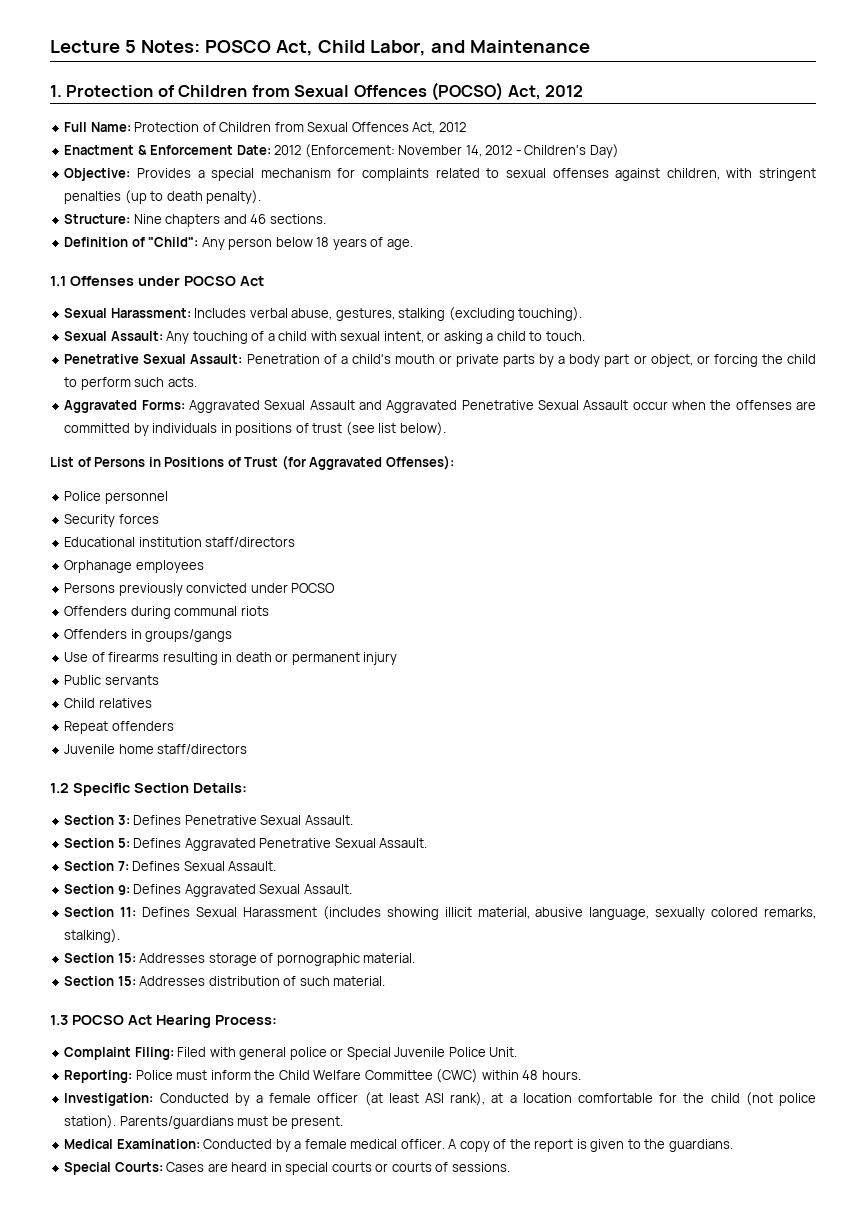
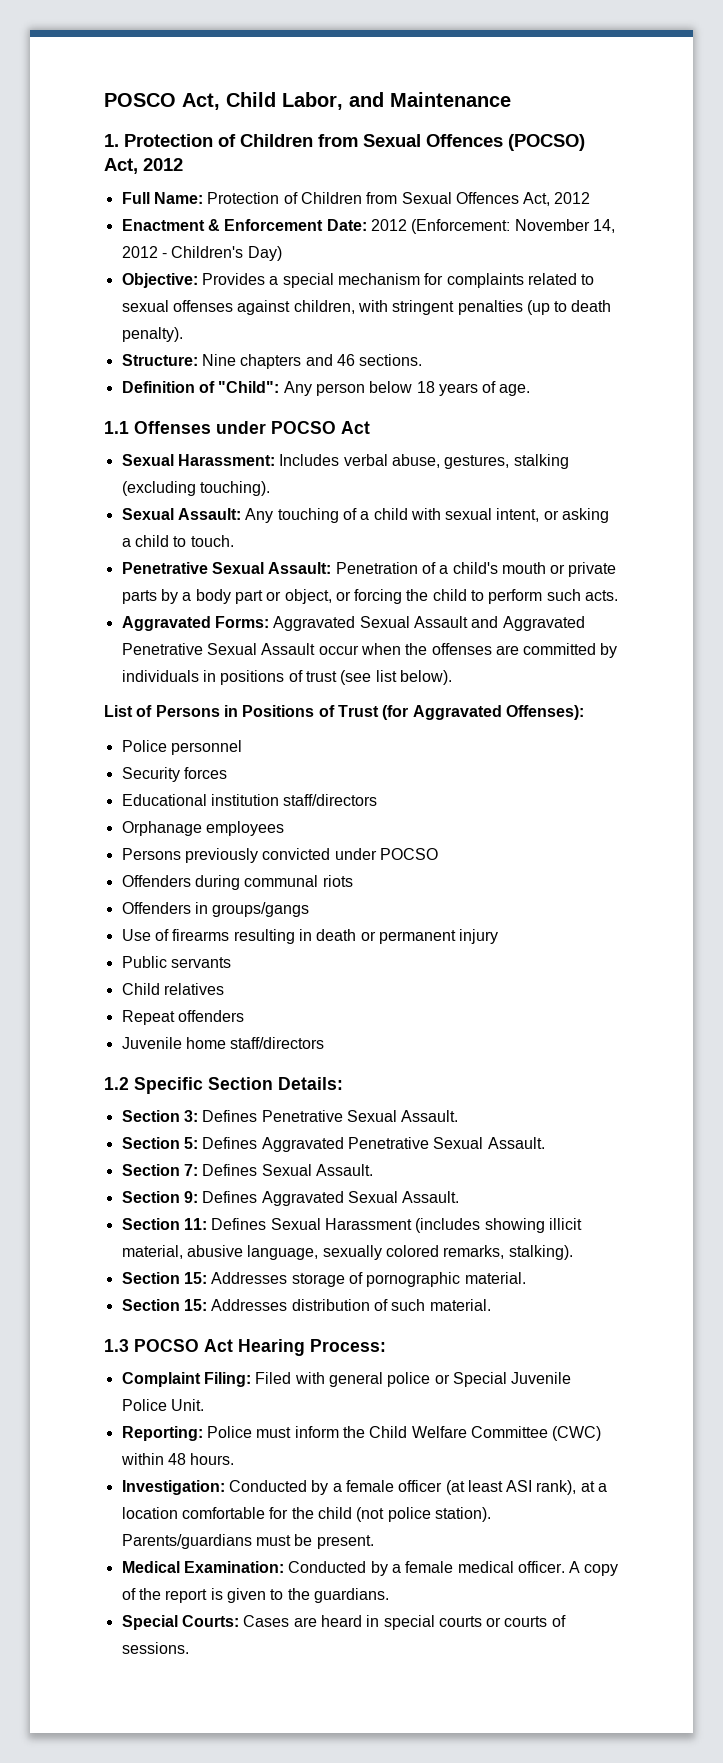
[50,40,200,53] Lecture 5 Notes: -> (104, 100) none

